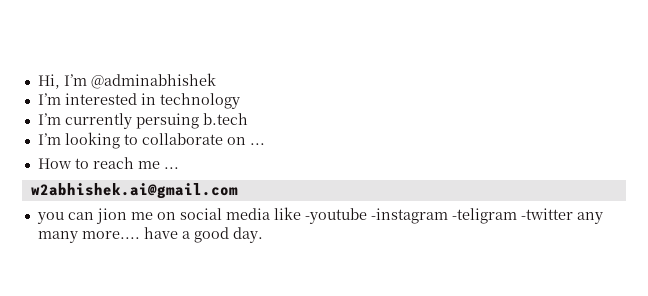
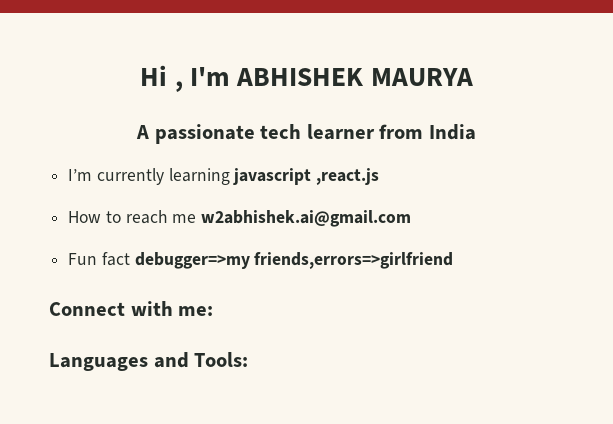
[37,73,216,89] [37,93,240,109] [37,113,248,129] [37,132,265,149] Hi, I’m @adminabhishek // I’m interested in technology // I’m currently persuing b.tech // I’m looking to collaborate on ... -> [140,65,473,92] [136,124,476,144] [68,168,380,185] Hi , I'm ABHISHEK MAURYA // A passionate tech learner from India // I’m currently learning javascript ,react.js
[163,167,179,169] ... // -> (197, 218) none
[36,207,603,224] [37,227,263,243] you can jion me on social media like -youtube -instagram -teligram -twitter any many more.... have a good day. -> [68,252,454,269] [49,301,214,316] [49,352,249,371] Fun fact debugger=>my friends,errors=>girlfriend // Connect with me: // Languages and Tools:

